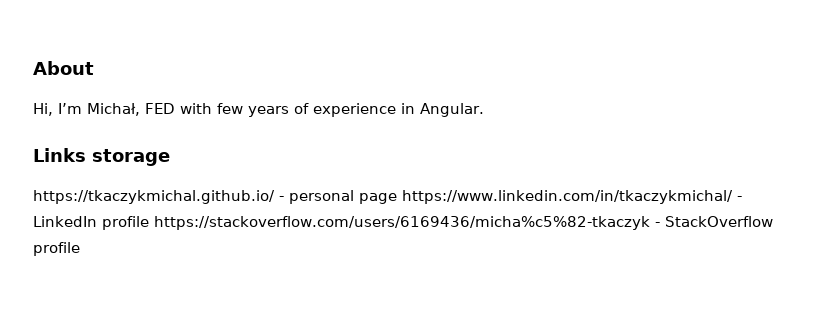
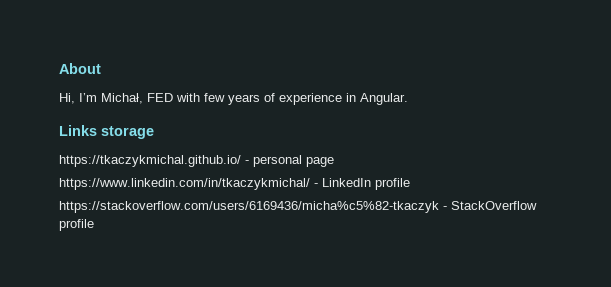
(397, 198) none -> (334, 162) //
(149, 223) none -> (410, 184) //

